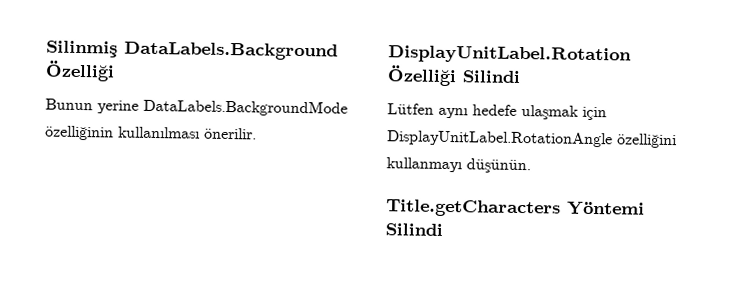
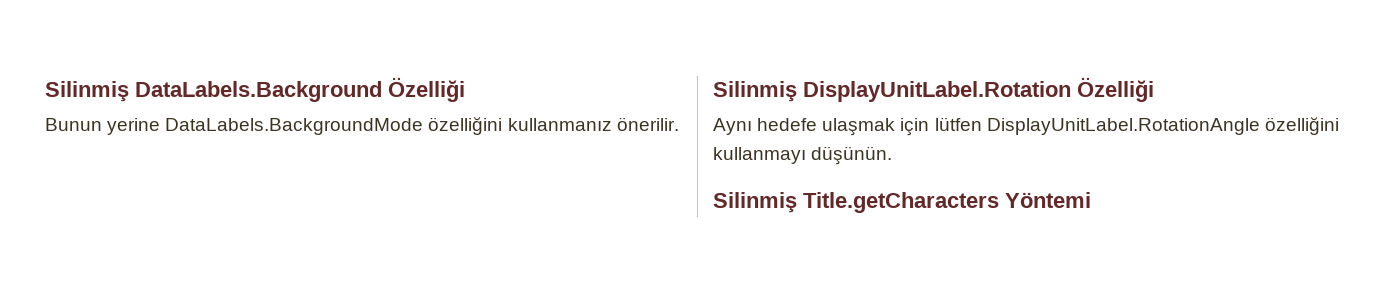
[45,125,200,141] özelliğinin kullanılması -> [428,117,612,135] özelliğini kullanmanız
(257, 133) none -> [713,81,797,102] Silinmiş
[462,70,521,83] [387,103,468,119] Silindi // Lütfen aynı -> [713,118,752,135] // Aynı
(607, 113) none -> [934,117,982,131] lütfen
(531, 166) none -> [713,192,797,213] Silinmiş
[385,223,443,236] Silindi -> (1091, 200) none

